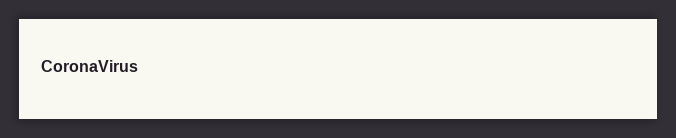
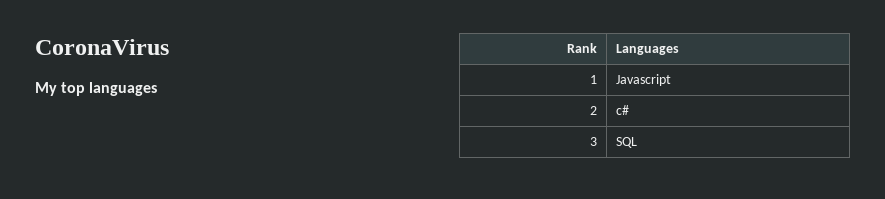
(138, 66) none -> [35,82,158,96] [566,43,597,53] [616,44,680,55] [589,75,597,84] [616,74,672,86] [589,106,597,115] [616,105,630,115] [589,137,597,146] [616,137,638,148] // My top languages // Rank | Languages // 1 | Javascript // 2 | c# // 3 | SQL

